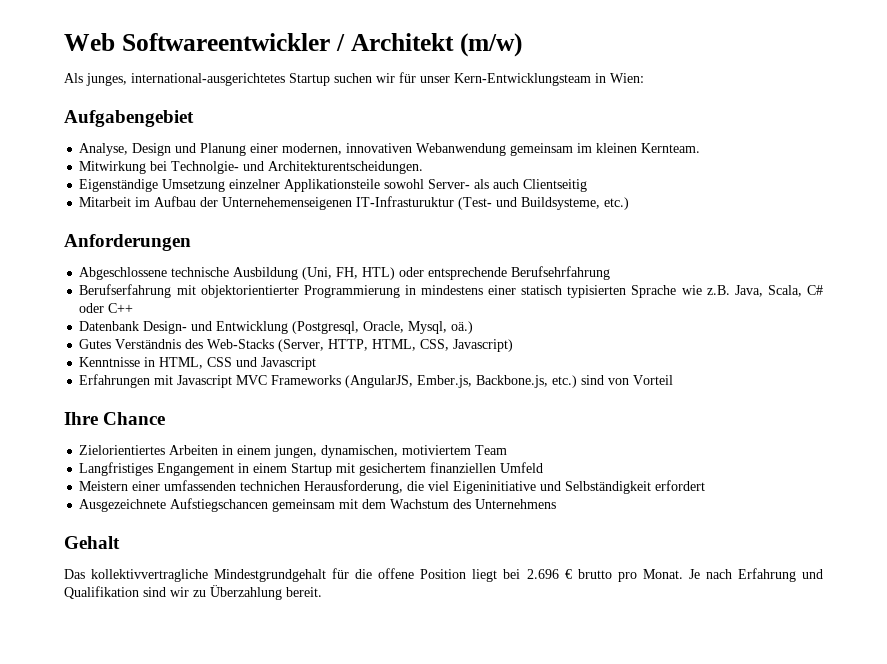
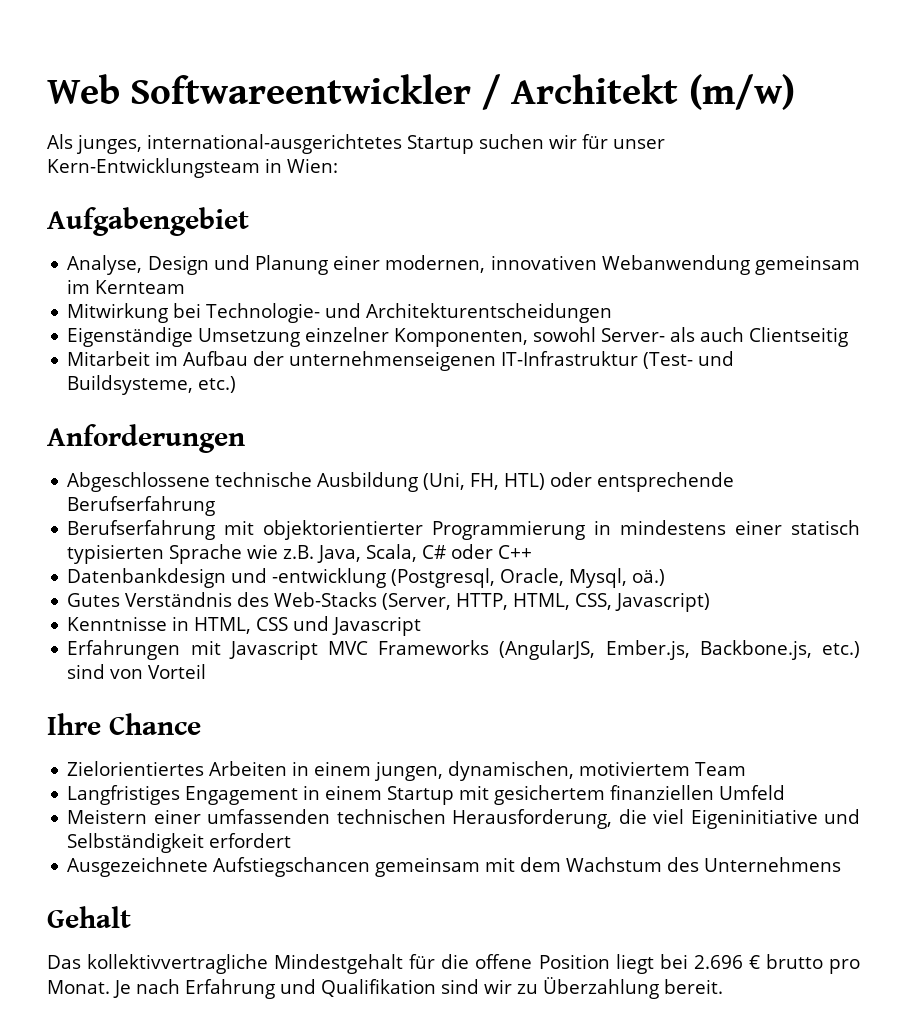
[596,143,701,153] kleinen Kernteam. -> [95,280,186,294] Kernteam
[171,161,424,174] Technolgie- und Architekturentscheidungen. -> [206,303,613,323] Technologie- und Architekturentscheidungen
[284,179,381,192] Applikationsteile -> [394,328,529,347] Komponenten,
[222,196,455,210] Unternehemenseigenen IT-Infrasturuktur -> [289,351,639,371] unternehmenseigenen IT-Infrastruktur
[511,266,611,280] Berufsehrfahrung -> [67,496,216,516] Berufserfahrung
[79,321,289,334] Datenbank Design- und Entwicklung -> [67,568,387,588] Datenbankdesign und -entwicklung
[157,463,235,476] Engangement -> [185,786,299,805] Engagement
[240,481,301,491] technichen -> [336,809,446,824] technischen
[214,569,327,582] Mindestgrundgehalt -> [274,954,404,974] Mindestgehalt

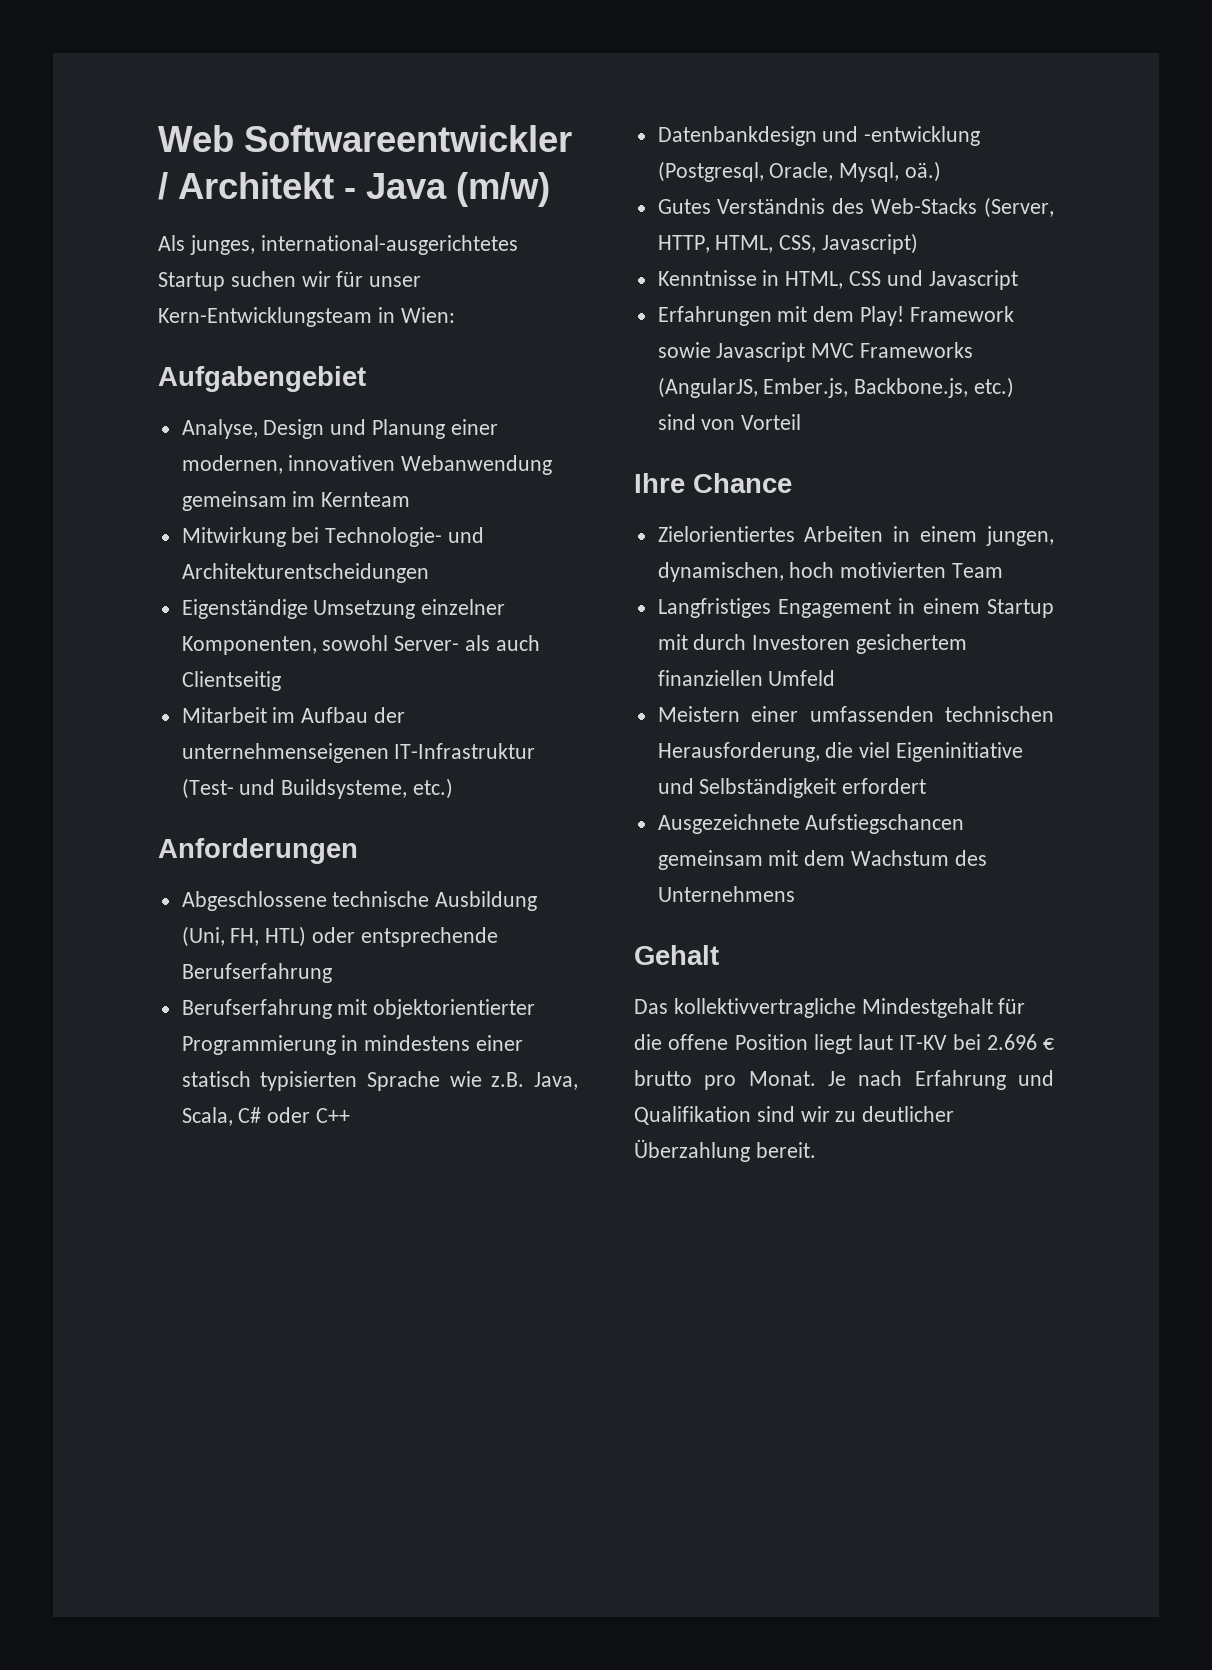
(679, 89) none -> [344,173,447,199] - Java
(221, 647) none -> [813,306,1014,326] [657,342,711,358] dem Play! Framework sowie
[579,761,691,776] motiviertem -> [789,562,947,578] hoch motivierten
(490, 792) none -> [693,634,851,650] durch Investoren
(654, 964) none -> [858,1034,948,1050] laut IT-KV
(538, 989) none -> [862,1106,955,1122] deutlicher

